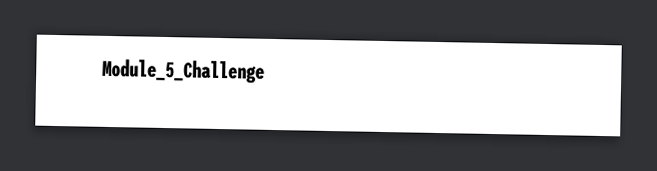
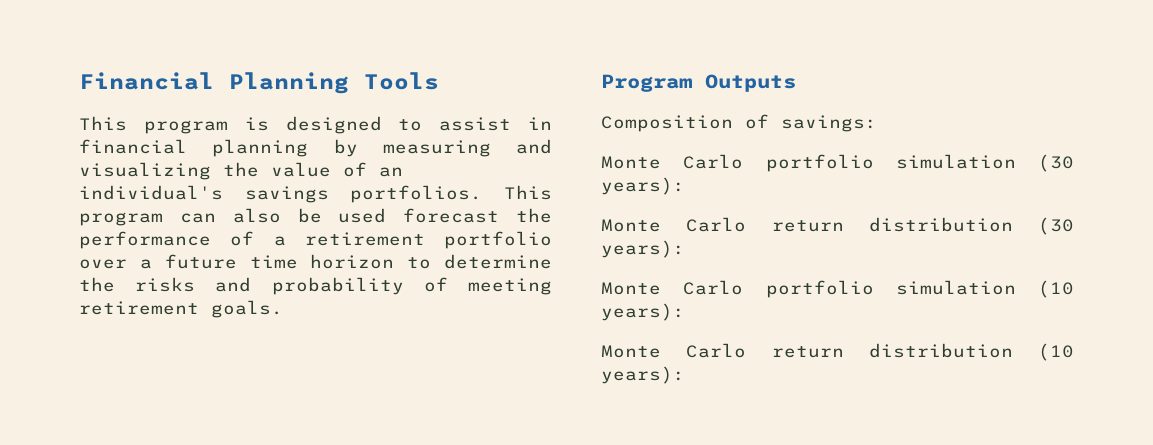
[102,58,265,84] Module_5_Challenge -> [79,72,439,94] [79,116,552,134] [79,139,552,157] [79,162,403,180] [79,185,552,203] [79,208,552,226] [79,231,552,249] [79,254,552,269] [79,277,552,295] [79,300,283,318] [601,74,796,92] [601,114,877,132] [601,154,1074,172] [601,177,685,195] [601,217,1074,235] [601,240,685,258] [601,280,1074,298] [601,303,685,321] [601,343,1074,361] [601,366,685,384] Financial Planning Tools // This program is designed to assist in financial planning by measuring and visualizing the value of an individual's savings portfolios. This program can also be used forecast the performance of a retirement portfolio over a future time horizon to determine the risks and probability of meeting retirement goals. // Program Outputs // Composition of savings: // Monte Carlo portfolio simulation (30 years): // Monte Carlo return distribution (30 years): // Monte Carlo portfolio simulation (10 years): // Monte Carlo return distribution (10 years):

